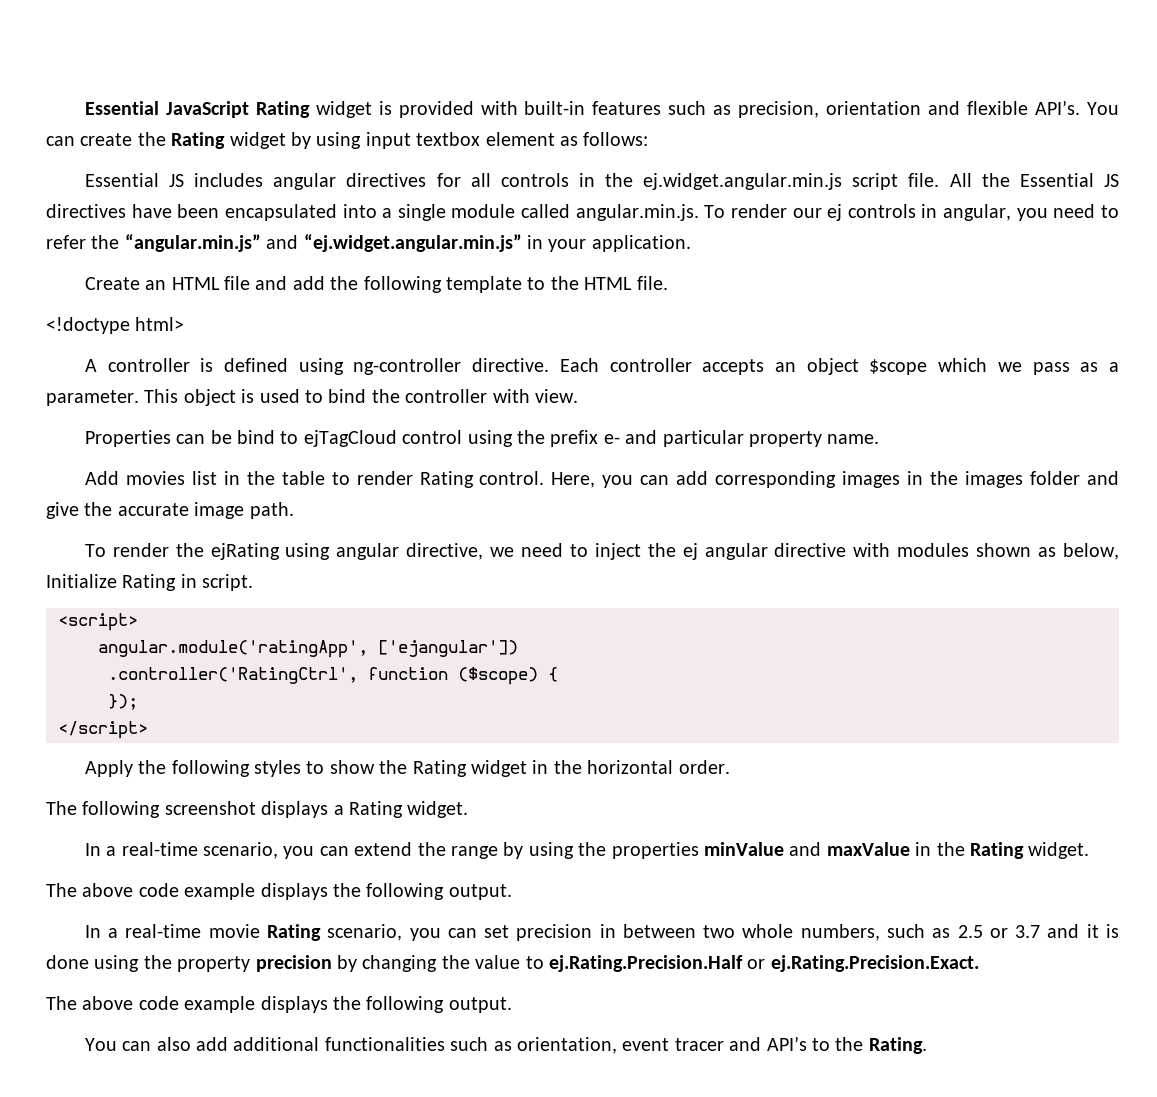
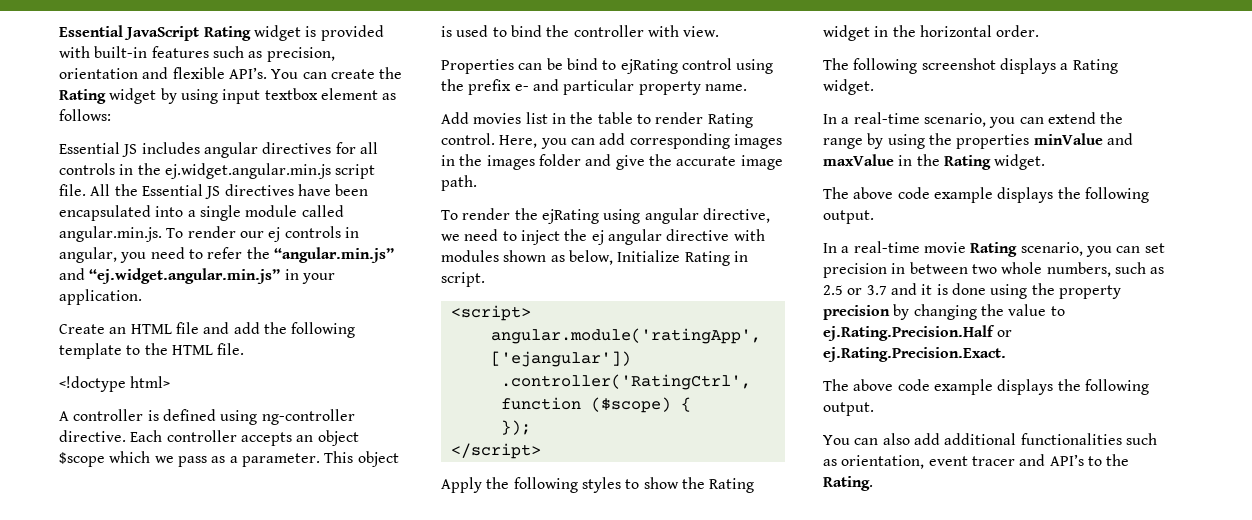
[303,430,397,447] ejTagCloud -> [620,59,678,74] ejRating

